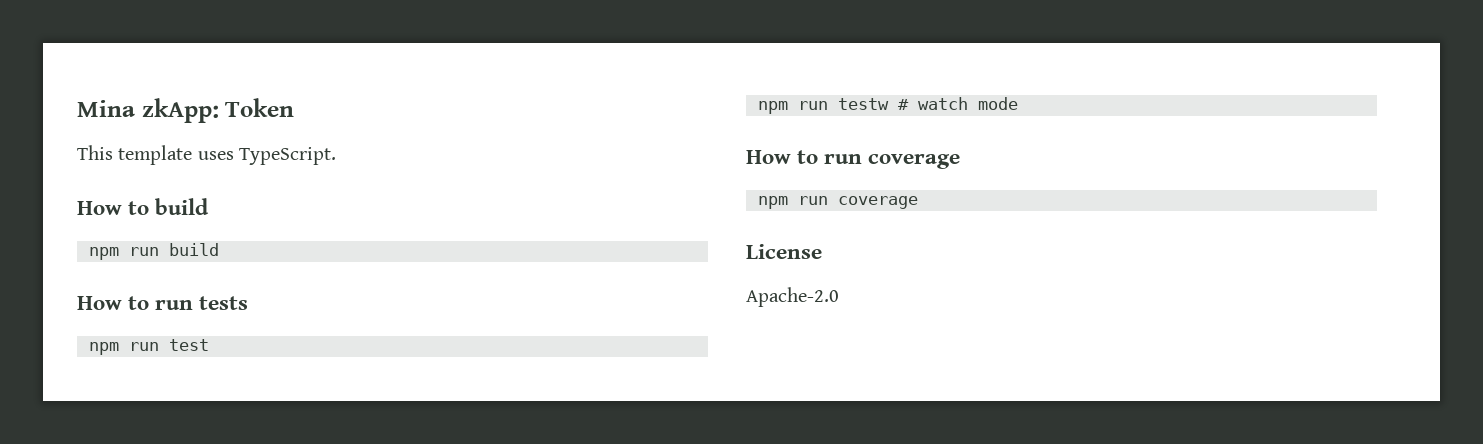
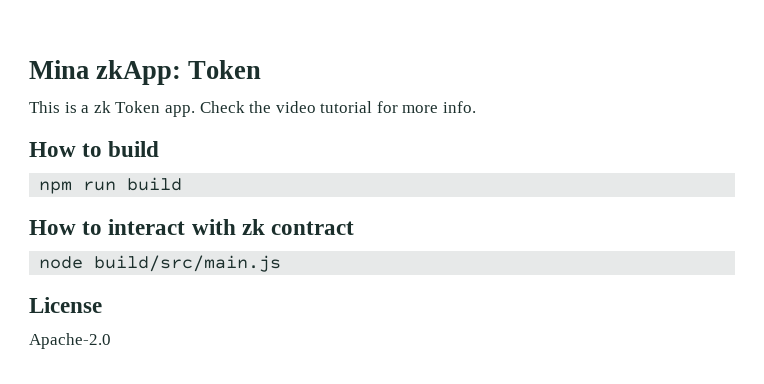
[118,145,336,165] template uses TypeScript. -> [64,101,477,117] is a zk Token app. Check the video tutorial for more info.
[155,296,249,310] [88,339,209,355] [757,97,1018,114] [746,150,961,169] [757,196,918,209] run tests // npm run test // npm run testw # watch mode // How to run coverage // npm run coverage -> [108,219,355,235] [39,255,282,272] interact with zk contract // node build/src/main.js

